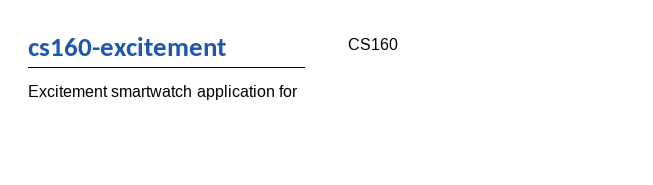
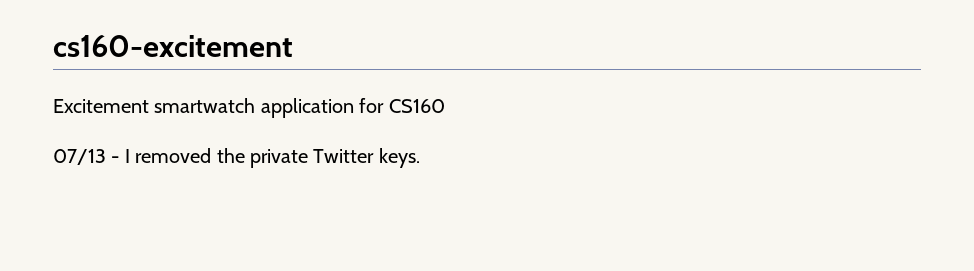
(398, 44) none -> [53,148,420,168] // 07/13 - I removed the private Twitter keys.

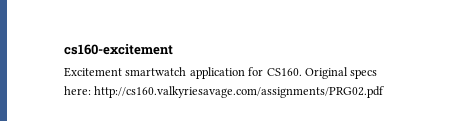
[388,99,445,113] [53,148,420,168] CS160 // 07/13 - I removed the private Twitter keys. -> [266,67,378,79] [64,86,385,98] CS160. Original specs here: http://cs160.valkyriesavage.com/assignments/PRG02.pdf

